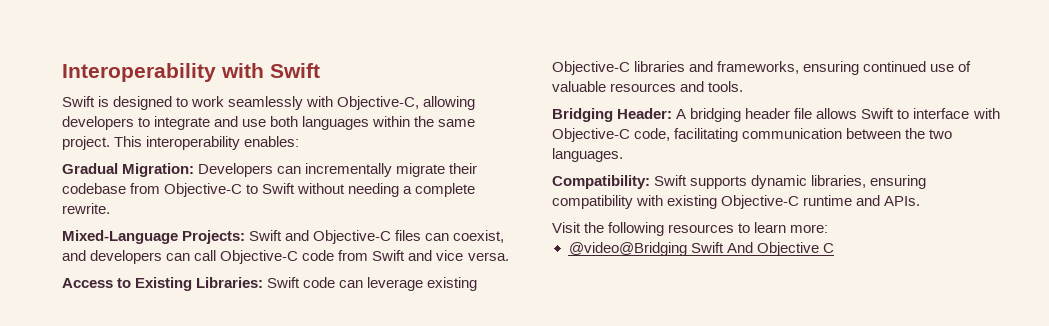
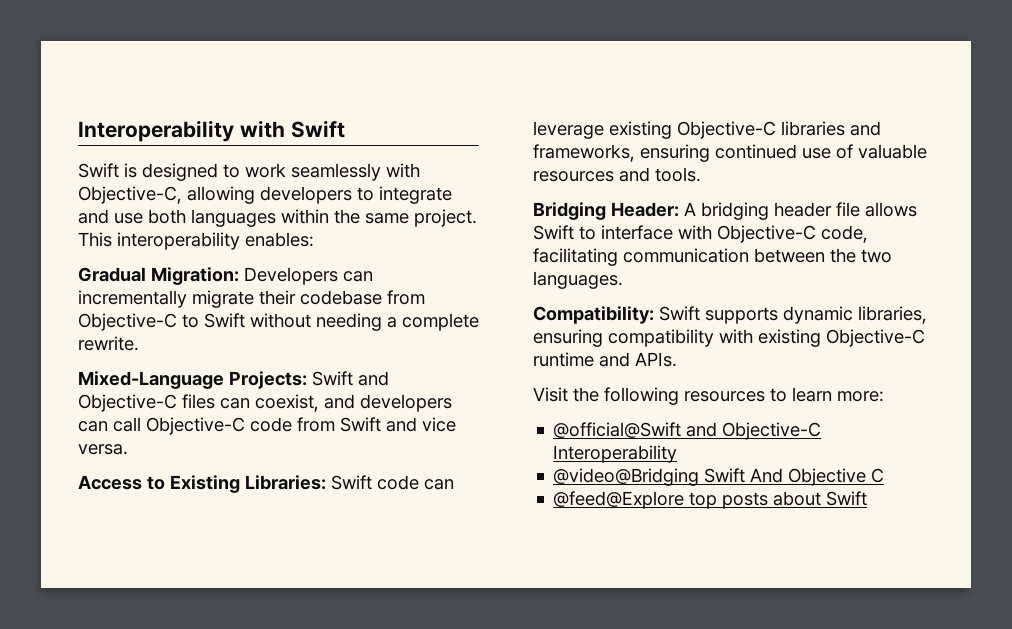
(829, 228) none -> [553,422,822,440] [553,445,678,463] // @official@Swift and Objective-C Interoperability
(834, 248) none -> [553,491,868,509] // @feed@Explore top posts about Swift

